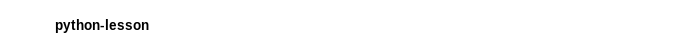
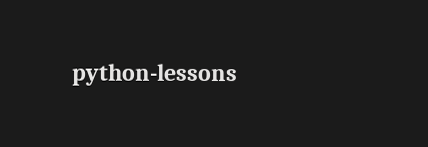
[55,19,149,33] python-lesson -> [71,63,238,87] python-lessons

